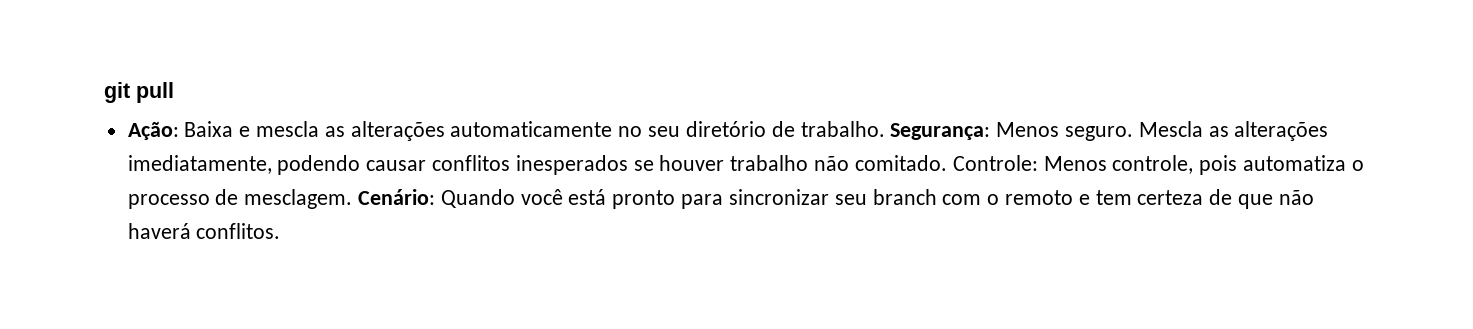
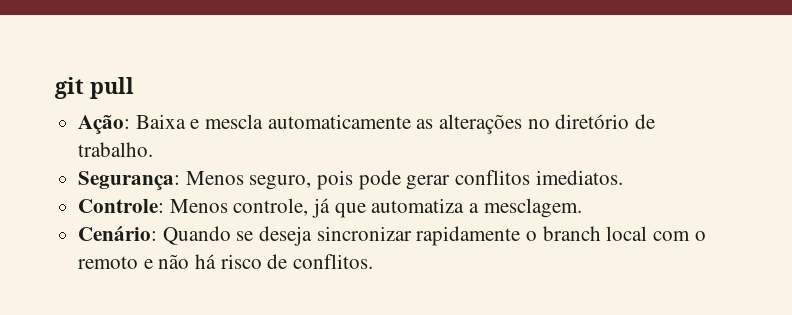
[324,121,681,141] as alterações automaticamente no seu -> [267,114,550,134] automaticamente as alterações no
(885, 129) none -> (154, 149) //
[1064,121,1329,141] [127,155,1364,175] [127,189,239,209] seguro. Mescla as alterações imediatamente, podendo causar conflitos inesperados se houver trabalho não comitado. Controle: Menos controle, pois automatiza o processo de -> [249,170,623,190] [78,198,480,218] seguro, pois pode gerar conflitos imediatos. // Controle: Menos controle, já que automatiza a
(353, 199) none -> (582, 208) //
[520,189,1314,209] [127,223,191,239] você está pronto para sincronizar seu branch com o remoto e tem certeza de que não haverá -> [236,226,706,246] [78,254,288,269] se deseja sincronizar rapidamente o branch local com o remoto e não há risco de

